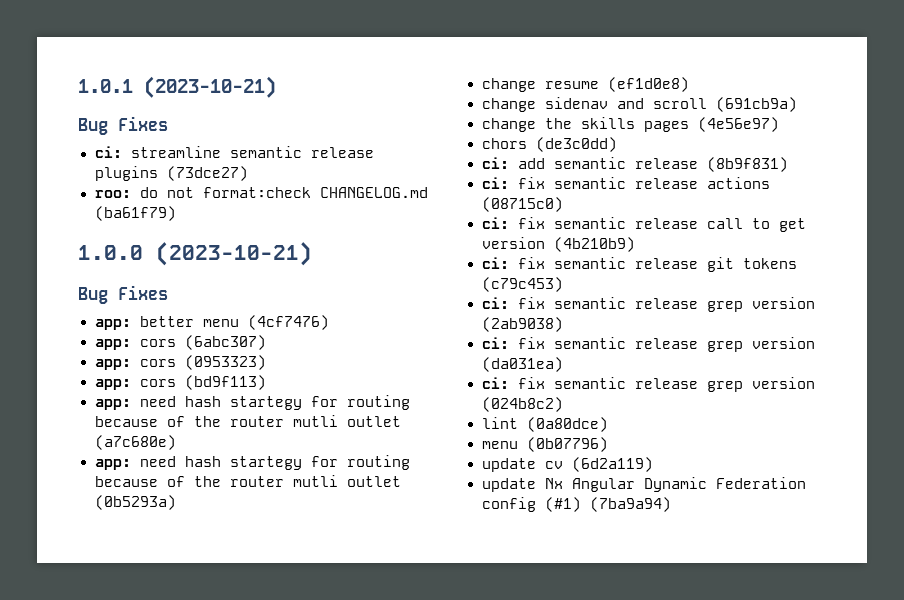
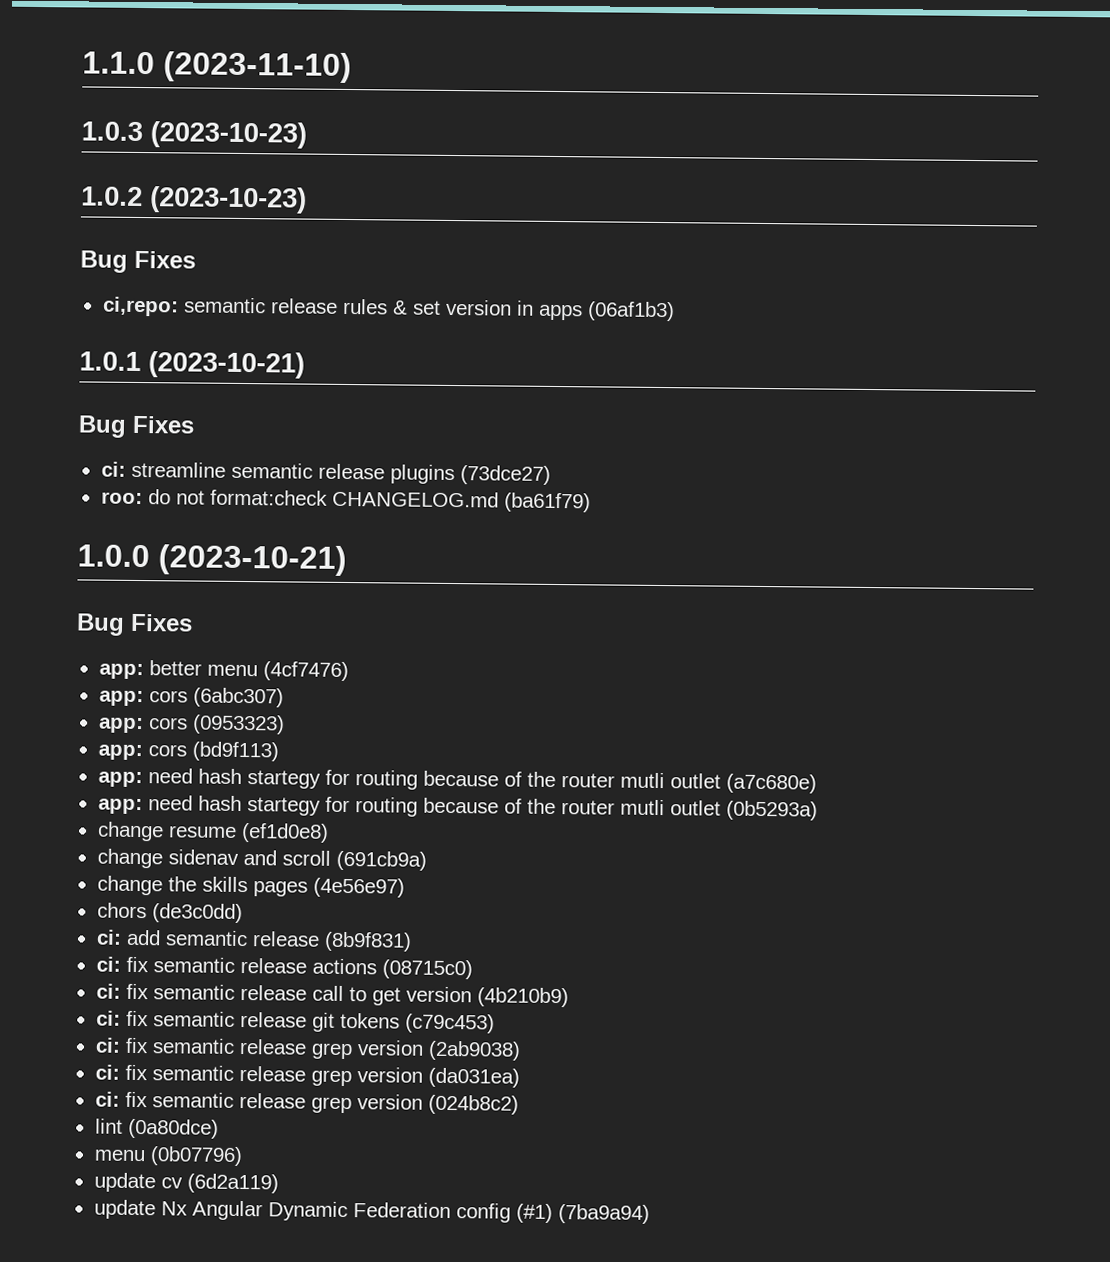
(78, 86) none -> [82,51,352,84] [81,121,307,149] [81,186,307,214] [80,250,196,273] [102,296,675,322] 1.1.0 (2023-11-10) // 1.0.3 (2023-10-23) // 1.0.2 (2023-10-23) // Bug Fixes // ci,repo: semantic release rules & set version in apps (06af1b3) //

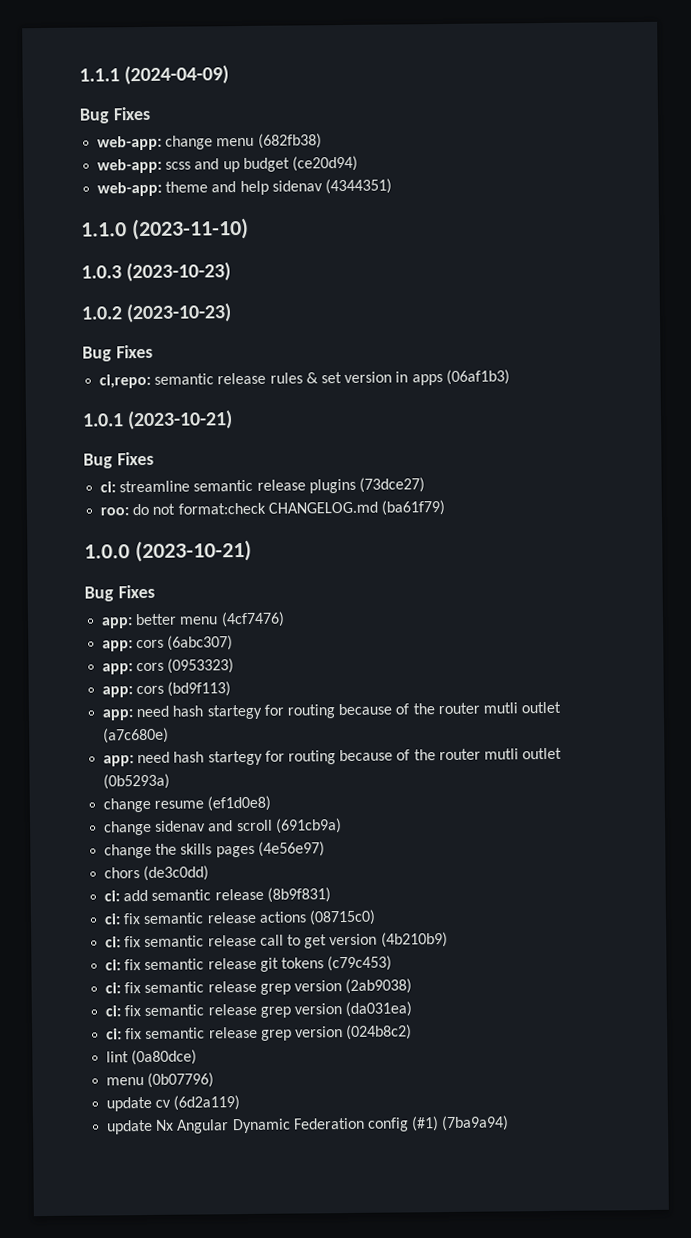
(82, 63) none -> [79,65,230,86] [79,106,151,124] [97,133,322,151] [97,155,358,174] [97,178,392,197] 1.1.1 (2024-04-09) // Bug Fixes // web-app: change menu (682fb38) // web-app: scss and up budget (ce20d94) // web-app: theme and help sidenav (4344351) //

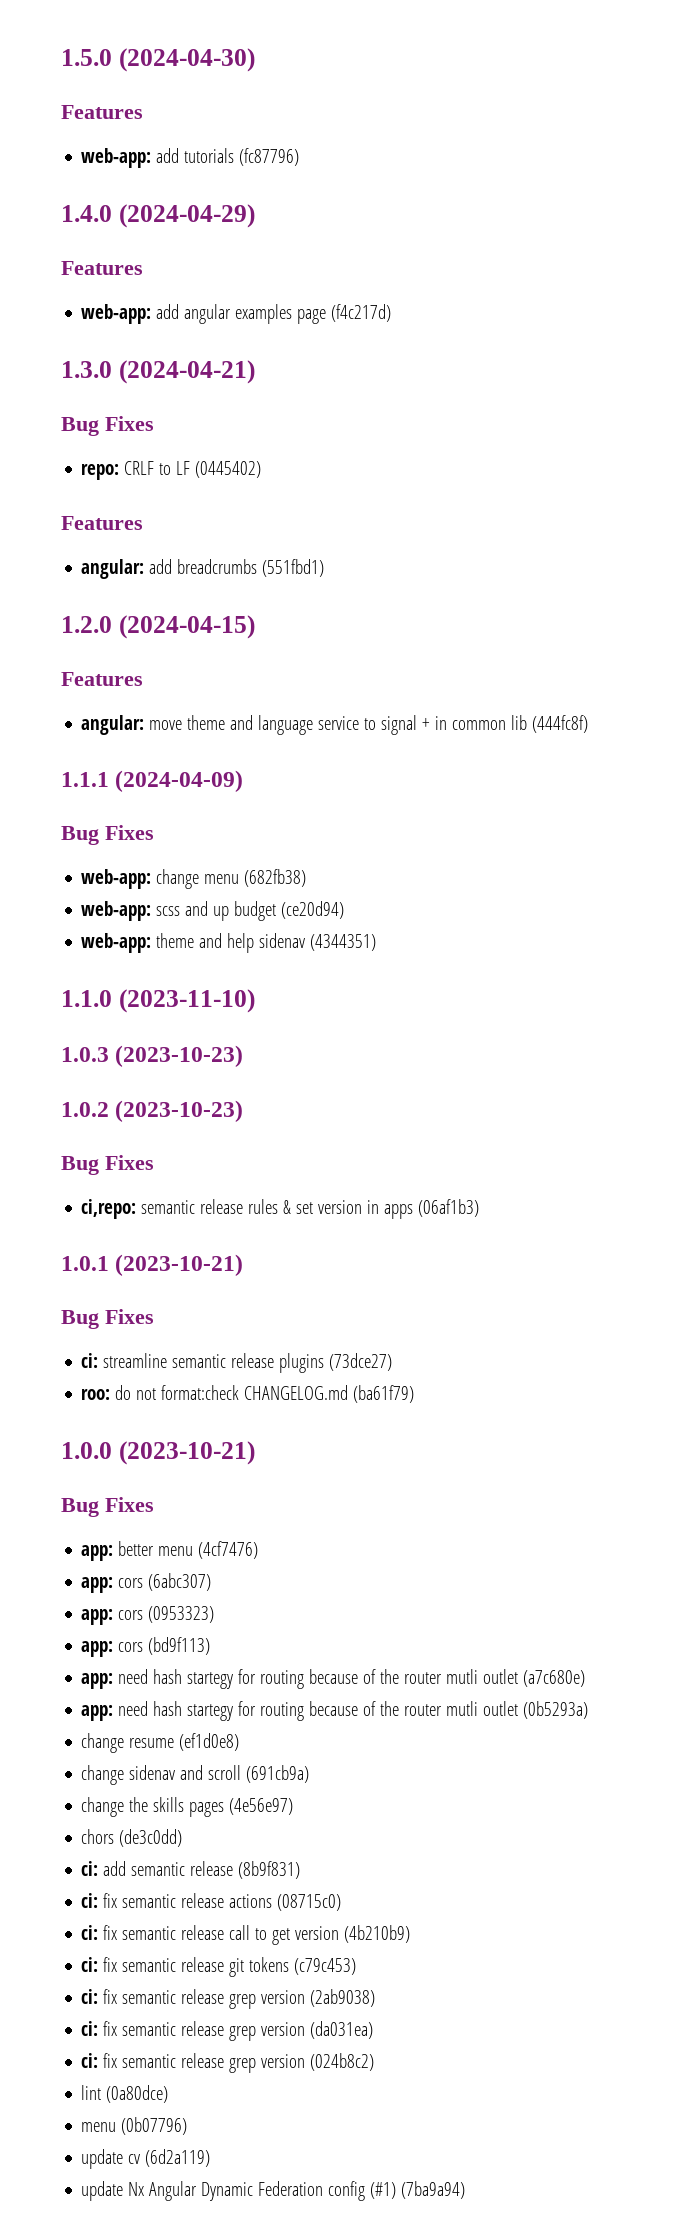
(79, 75) none -> [61,48,255,72] [61,105,143,119] [81,148,300,168] [61,204,255,228] [61,261,143,275] [81,304,392,324] [61,360,255,384] [61,416,154,436] [81,461,262,480] [61,516,143,530] [81,559,325,579] [61,615,255,639] [61,672,143,686] [81,715,589,735] 1.5.0 (2024-04-30) // Features // web-app: add tutorials (fc87796) // 1.4.0 (2024-04-29) // Features // web-app: add angular examples page (f4c217d) // 1.3.0 (2024-04-21) // Bug Fixes // repo: CRLF to LF (0445402) // Features // angular: add breadcrumbs (551fbd1) // 1.2.0 (2024-04-15) // Features // angular: move theme and language service to signal + in common lib (444fc8f) //

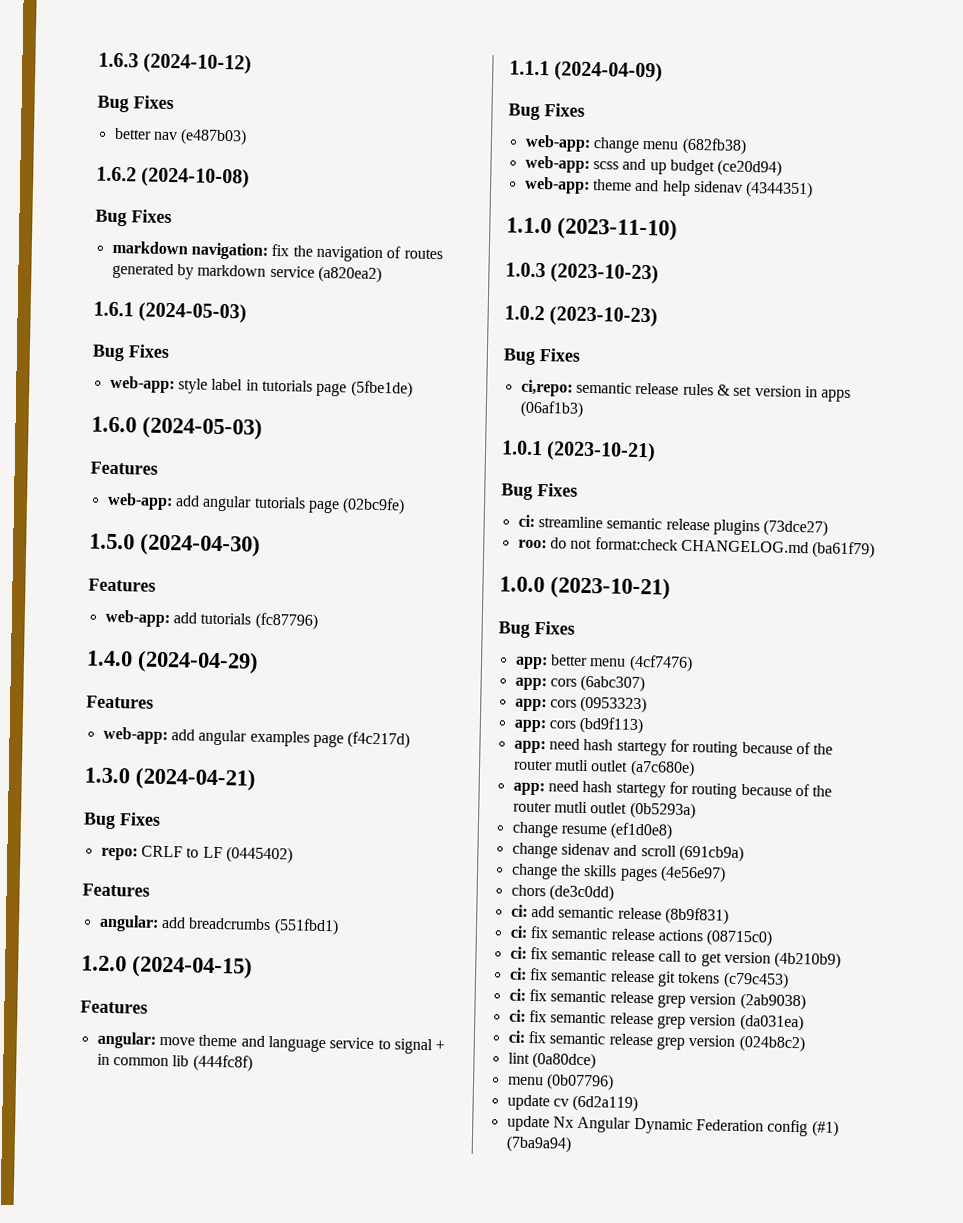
(61, 57) none -> [98,52,253,75] [97,95,174,113] [113,127,248,146] [96,166,251,189] [95,209,172,227] [111,240,443,263] [111,262,382,284] [93,301,248,324] [92,344,170,362] [109,375,413,398] [91,416,264,440] [90,461,158,475] [106,492,406,515] 1.6.3 (2024-10-12) // Bug Fixes // better nav (e487b03) // 1.6.2 (2024-10-08) // Bug Fixes // markdown navigation: fix the navigation of routes generated by markdown service (a820ea2) // 1.6.1 (2024-05-03) // Bug Fixes // web-app: style label in tutorials page (5fbe1de) // 1.6.0 (2024-05-03) // Features // web-app: add angular tutorials page (02bc9fe) //

